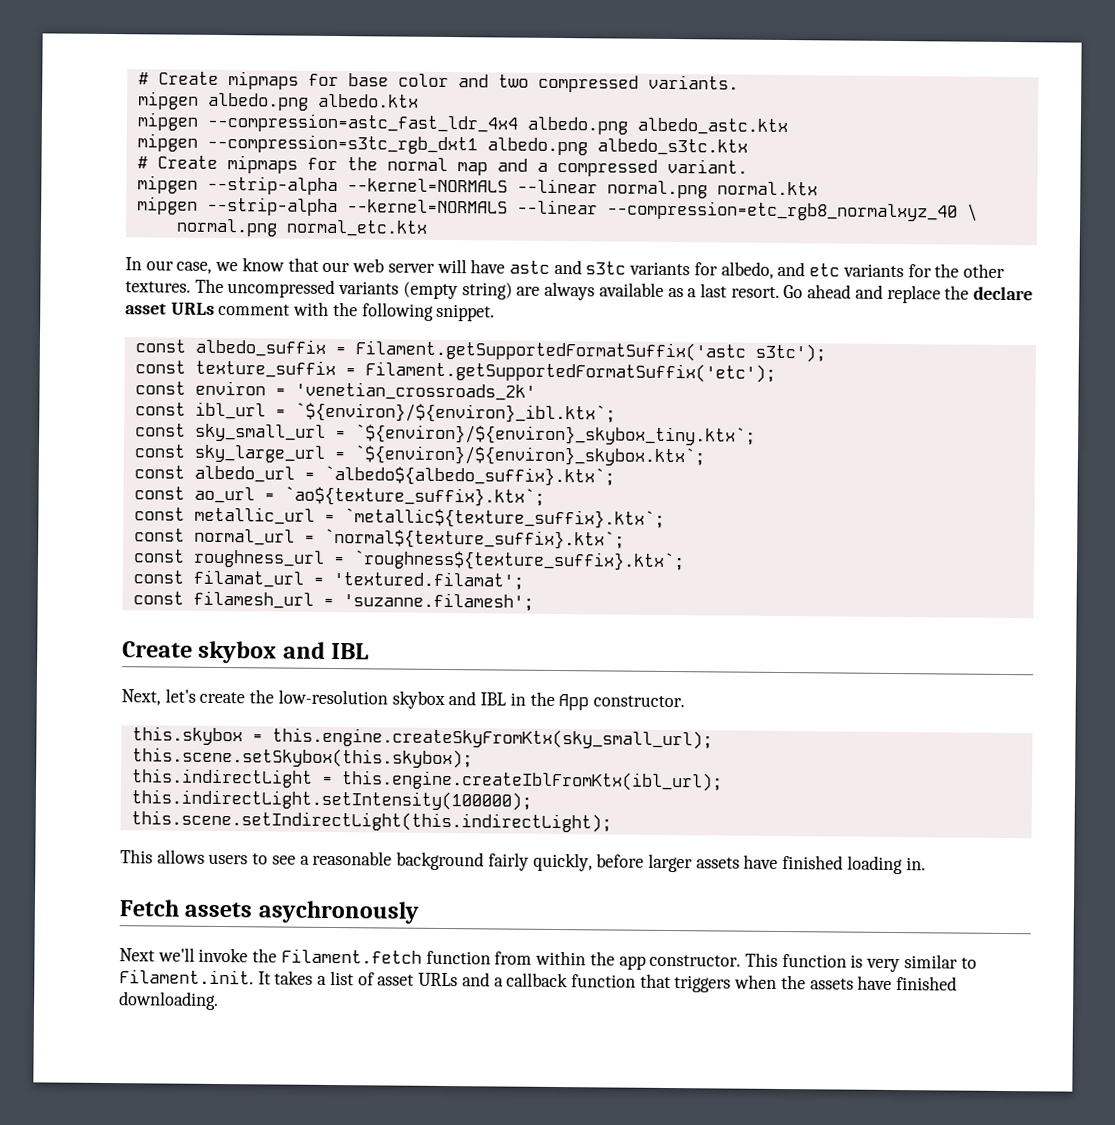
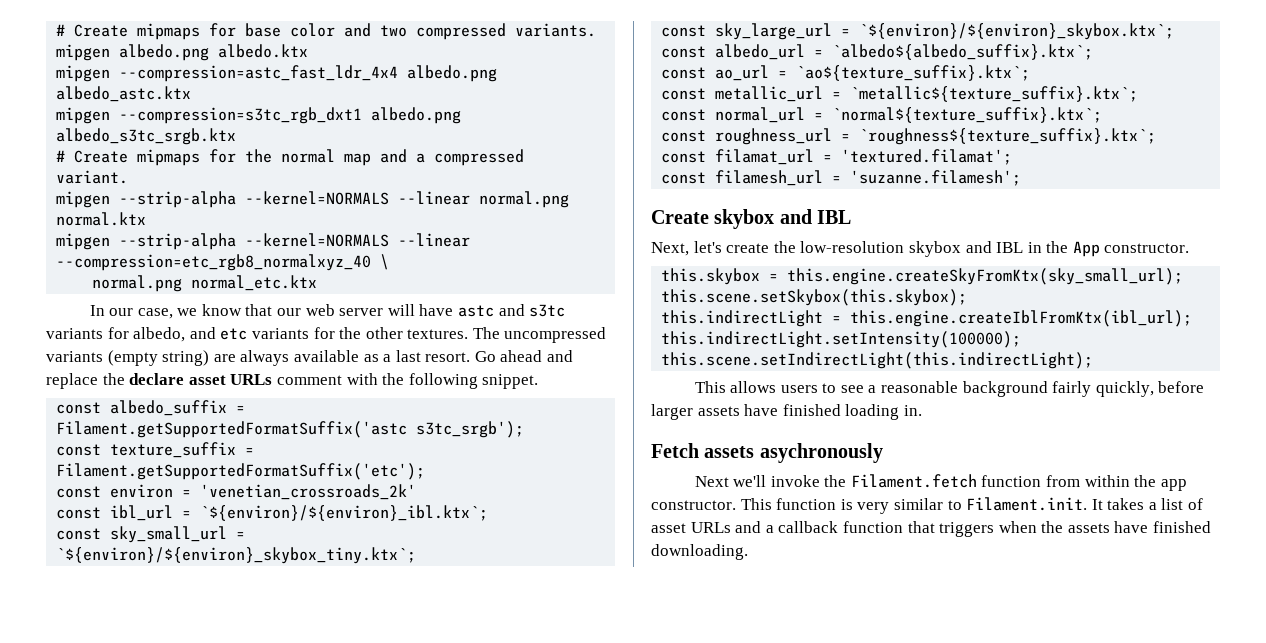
[596,138,748,156] albedo_s3tc.ktx -> [56,128,237,145] albedo_s3tc_srgb.ktx
[754,343,826,363] s3tc'); -> [416,421,525,438] s3tc_srgb');

